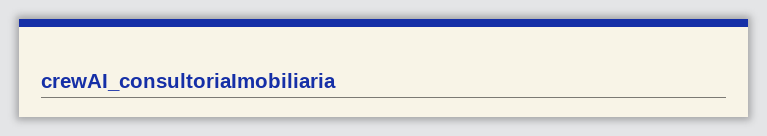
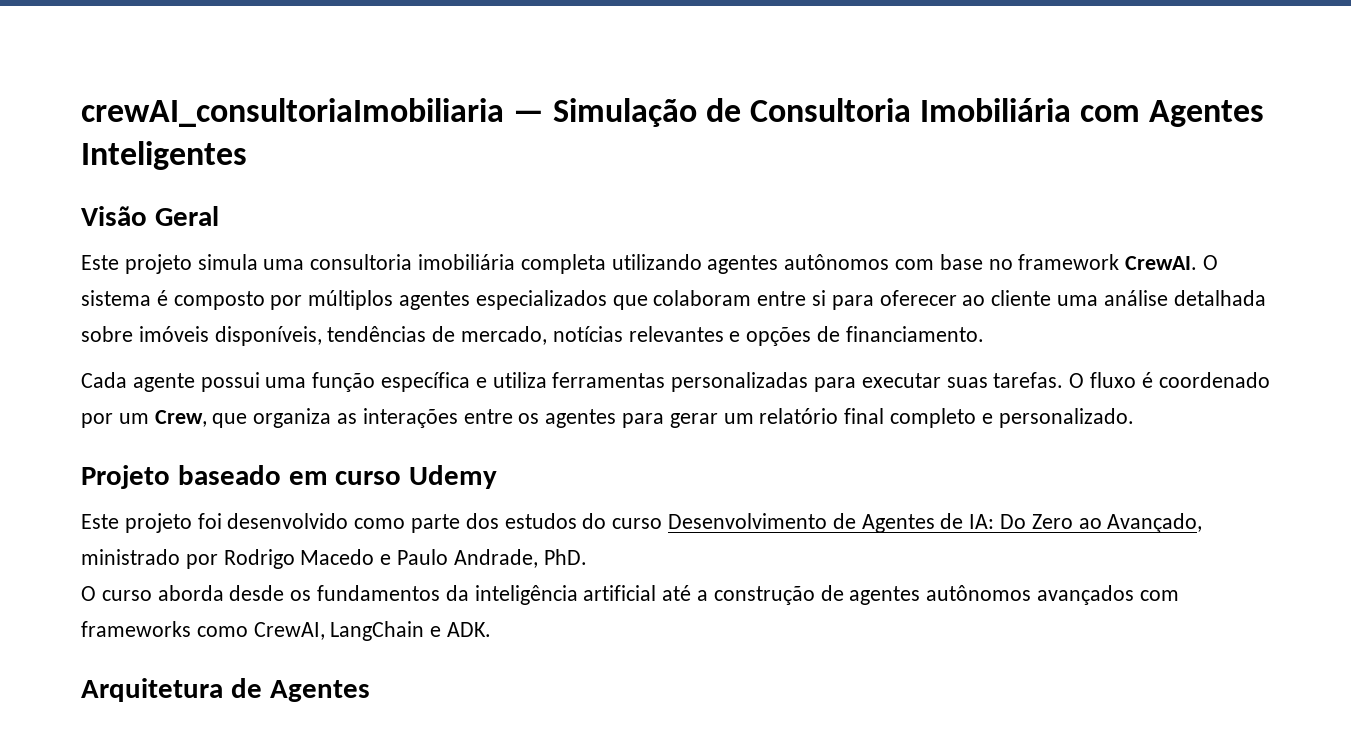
(336, 82) none -> [513,98,1265,127] [81,141,247,170] [81,206,219,226] [81,254,1219,274] [81,290,1266,310] [81,326,984,346] [81,372,1270,392] [81,408,1134,428] [81,465,498,489] [81,513,1203,533] [81,549,587,569] [81,585,1179,605] [81,621,492,641] [81,678,370,702] — Simulação de Consultoria Imobiliária com Agentes Inteligentes // Visão Geral // Este projeto simula uma consultoria imobiliária completa utilizando agentes autônomos com base no framework CrewAI. O sistema é composto por múltiplos agentes especializados que colaboram entre si para oferecer ao cliente uma análise detalhada sobre imóveis disponíveis, tendências de mercado, notícias relevantes e opções de financiamento. // Cada agente possui uma função específica e utiliza ferramentas personalizadas para executar suas tarefas. O fluxo é coordenado por um Crew, que organiza as interações entre os agentes para gerar um relatório final completo e personalizado. // Projeto baseado em curso Udemy // Este projeto foi desenvolvido como parte dos estudos do curso Desenvolvimento de Agentes de IA: Do Zero ao Avançado, ministrado por Rodrigo Macedo e Paulo Andrade, PhD. // O curso aborda desde os fundamentos da inteligência artificial até a construção de agentes autônomos avançados com frameworks como CrewAI, LangChain e ADK. // Arquitetura de Agentes

